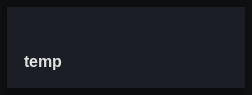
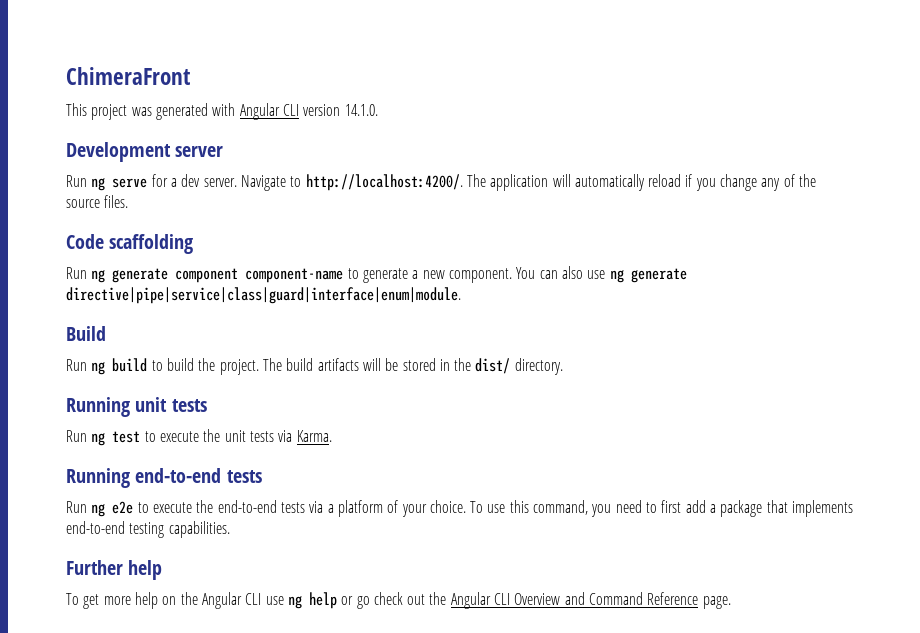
[24,56,62,70] temp -> [66,67,190,85] [66,103,378,120] [66,142,224,162] [66,174,817,191] [66,195,129,208] [66,234,194,254] [66,266,687,283] [66,287,461,304] [66,326,106,341] [66,358,563,375] [66,397,207,417] [66,429,332,446] [66,468,262,488] [66,500,853,517] [66,521,230,538] [66,560,163,580] [66,592,731,609] ChimeraFront // This project was generated with Angular CLI version 14.1.0. // Development server // Run ng serve for a dev server. Navigate to http://localhost:4200/. The application will automatically reload if you change any of the source files. // Code scaffolding // Run ng generate component component-name to generate a new component. You can also use ng generate directive|pipe|service|class|guard|interface|enum|module. // Build // Run ng build to build the project. The build artifacts will be stored in the dist/ directory. // Running unit tests // Run ng test to execute the unit tests via Karma. // Running end-to-end tests // Run ng e2e to execute the end-to-end tests via a platform of your choice. To use this command, you need to first add a package that implements end-to-end testing capabilities. // Further help // To get more help on the Angular CLI use ng help or go check out the Angular CLI Overview and Command Reference page.

